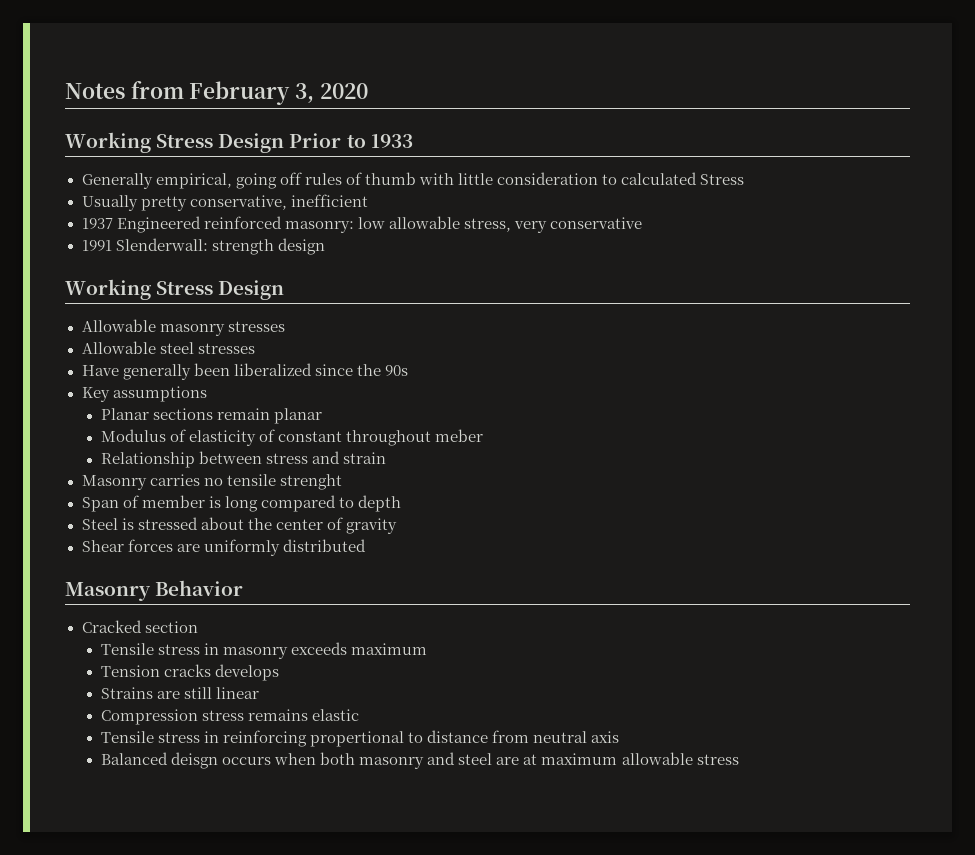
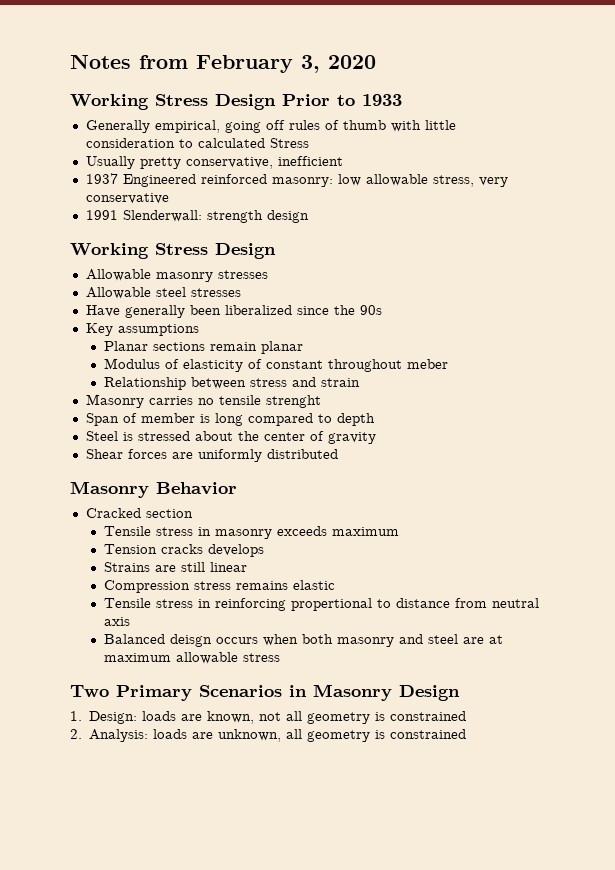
(739, 759) none -> [70,684,460,701] [70,711,467,724] [70,729,467,742] // Two Primary Scenarios in Masonry Design // 1. Design: loads are known, not all geometry is constrained // 2. Analysis: loads are unknown, all geometry is constrained

